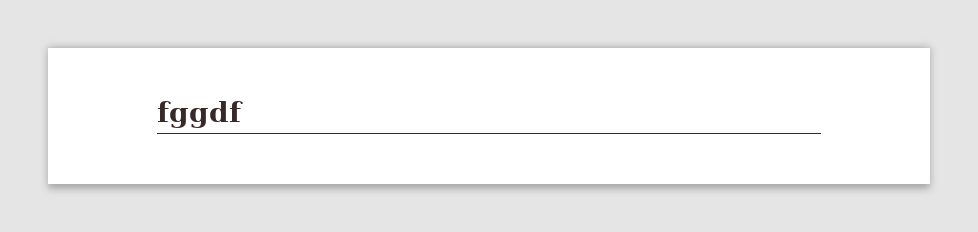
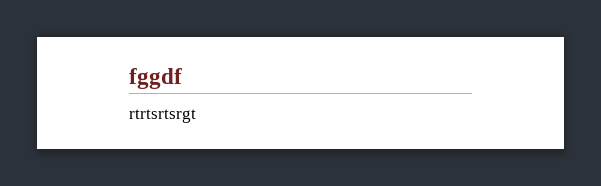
(243, 114) none -> [129,109,196,123] // rtrtsrtsrgt

